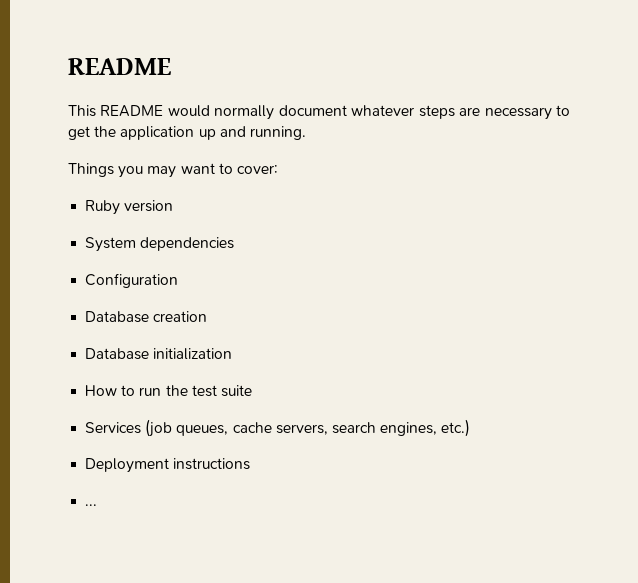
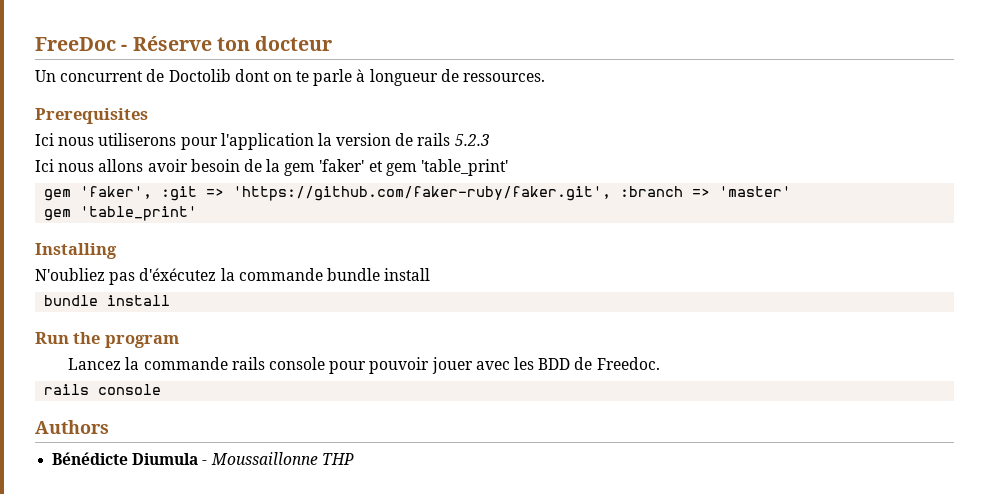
[68,58,171,75] [68,105,570,120] [68,126,306,140] [68,163,278,178] [85,200,174,215] [85,237,235,252] [85,273,179,288] [85,311,208,323] [85,348,233,360] [85,385,252,397] [85,419,471,437] [85,458,251,473] [85,504,98,506] README // This README would normally document whatever steps are necessary to get the application up and running. // Things you may want to cover: // Ruby version // System dependencies // Configuration // Database creation // Database initialization // How to run the test suite // Services (job queues, cache servers, search engines, etc.) // Deployment instructions // ... -> [35,36,333,51] [35,69,546,86] [35,108,148,124] [35,133,490,150] [35,159,509,176] [44,186,792,201] [44,206,198,221] [35,243,117,259] [35,268,431,285] [44,295,171,306] [35,332,179,348] [68,357,660,374] [44,384,162,395] [35,420,109,434] [52,452,354,465] FreeDoc - Réserve ton docteur // Un concurrent de Doctolib dont on te parle à longueur de ressources. // Prerequisites // Ici nous utiliserons pour l'application la version de rails 5.2.3 // Ici nous allons avoir besoin de la gem 'faker' et gem 'table_print' // gem 'faker', :git => 'https://github.com/faker-ruby/faker.git', :branch => 'master' // gem 'table_print' // Installing // N'oubliez pas d'éxécutez la commande bundle install // bundle install // Run the program // Lancez la commande rails console pour pouvoir jouer avec les BDD de Freedoc. // rails console // Authors // Bénédicte Diumula - Moussaillonne THP

